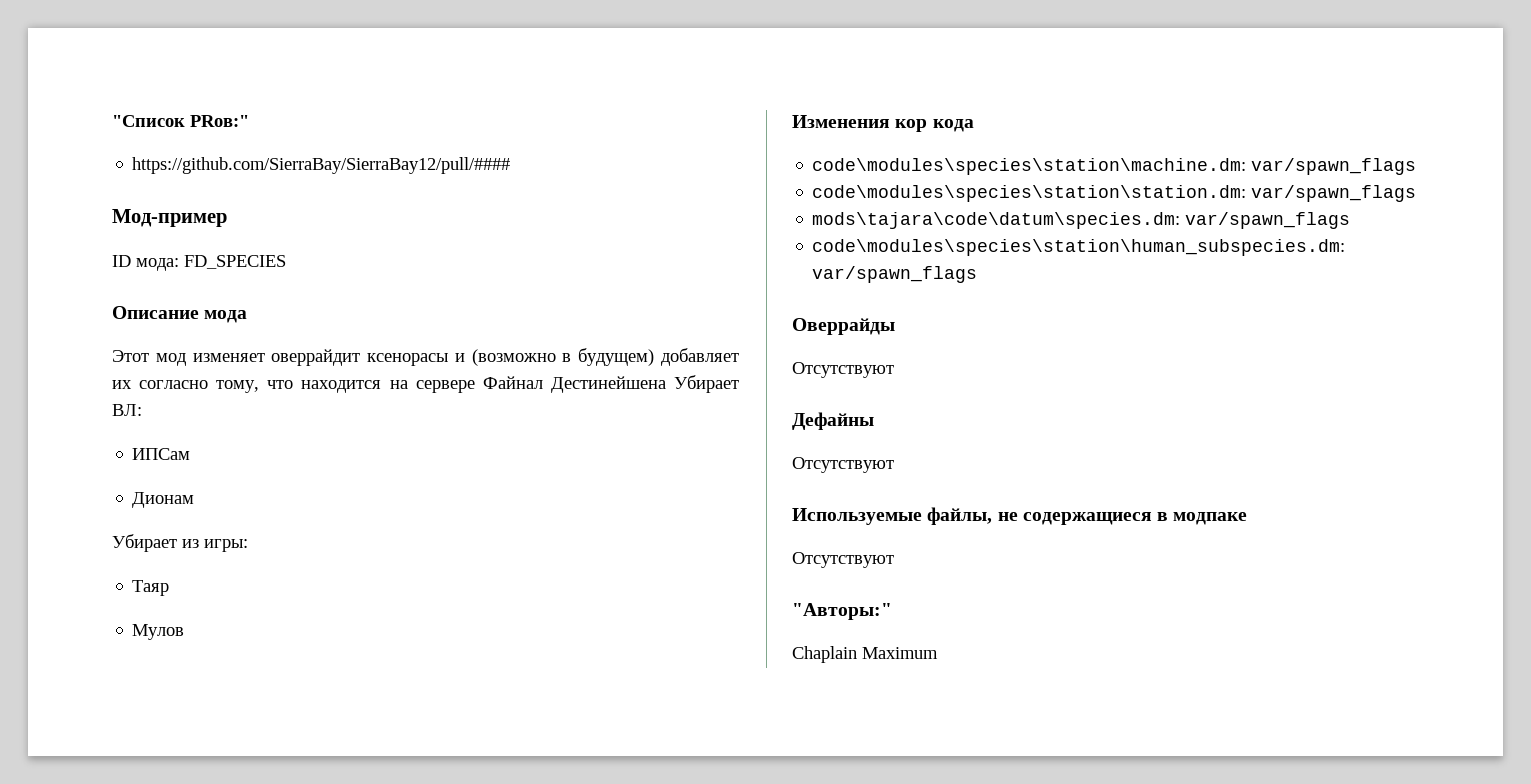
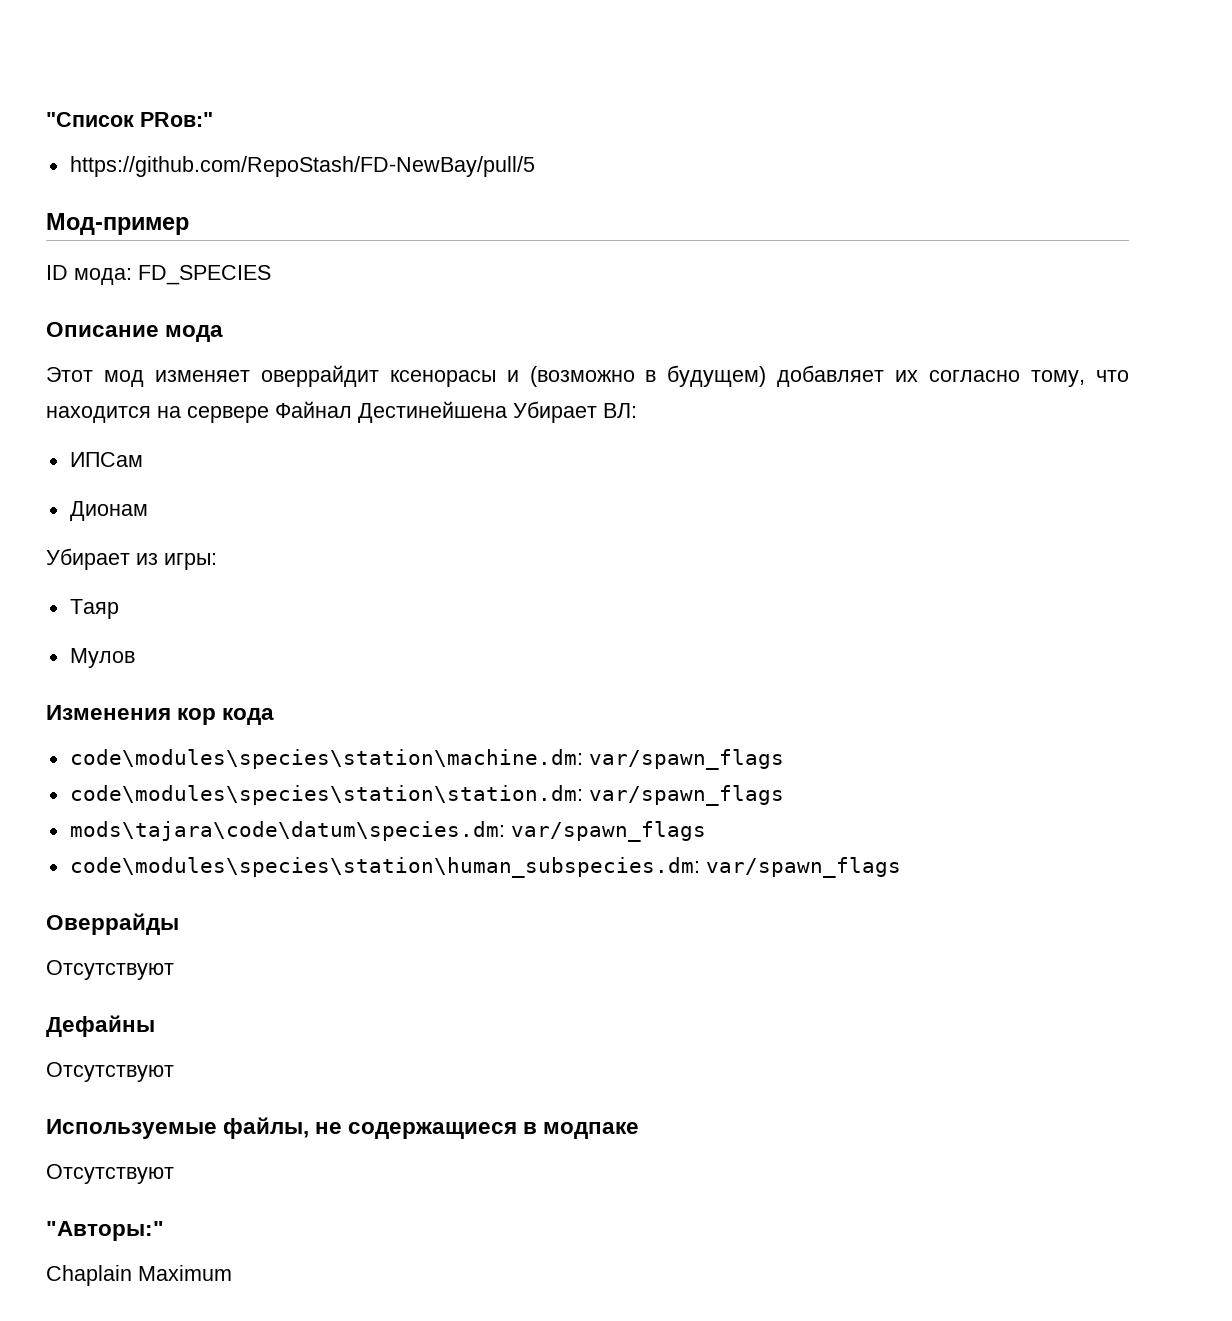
[132,157,511,174] https://github.com/SierraBay/SierraBay12/pull/#### -> [69,156,535,177] https://github.com/RepoStash/FD-NewBay/pull/5

